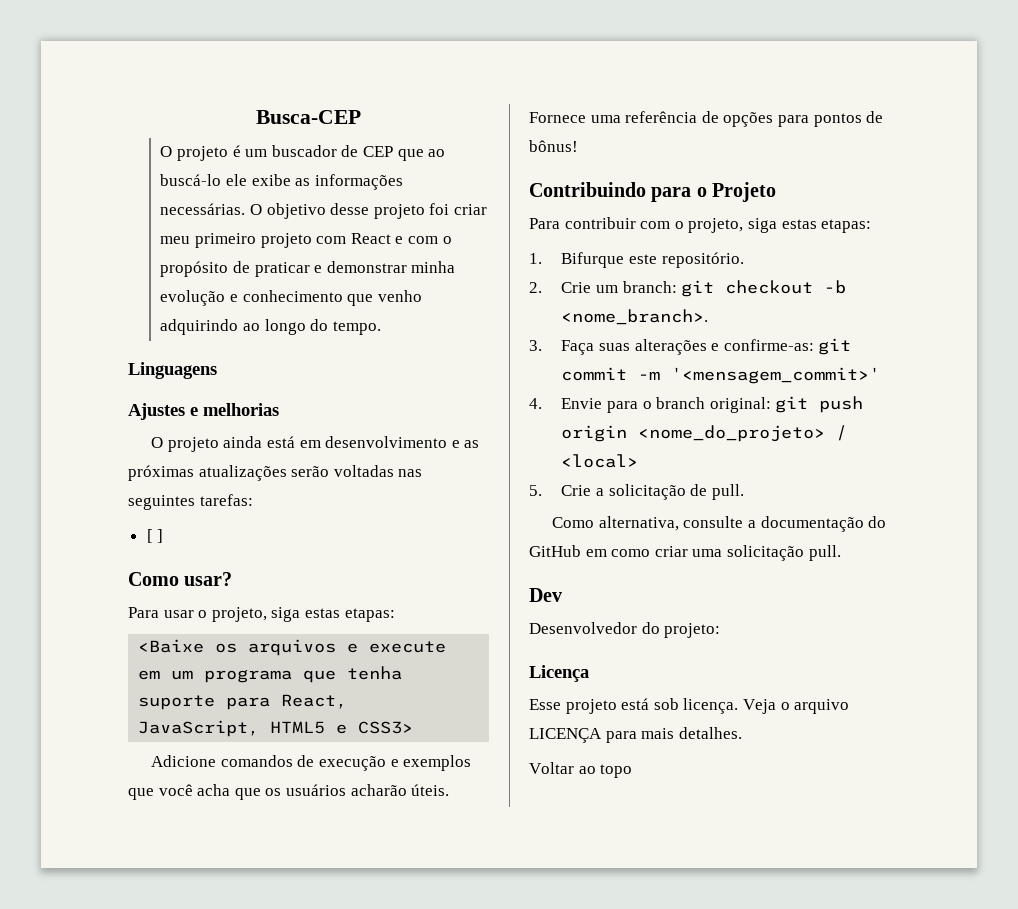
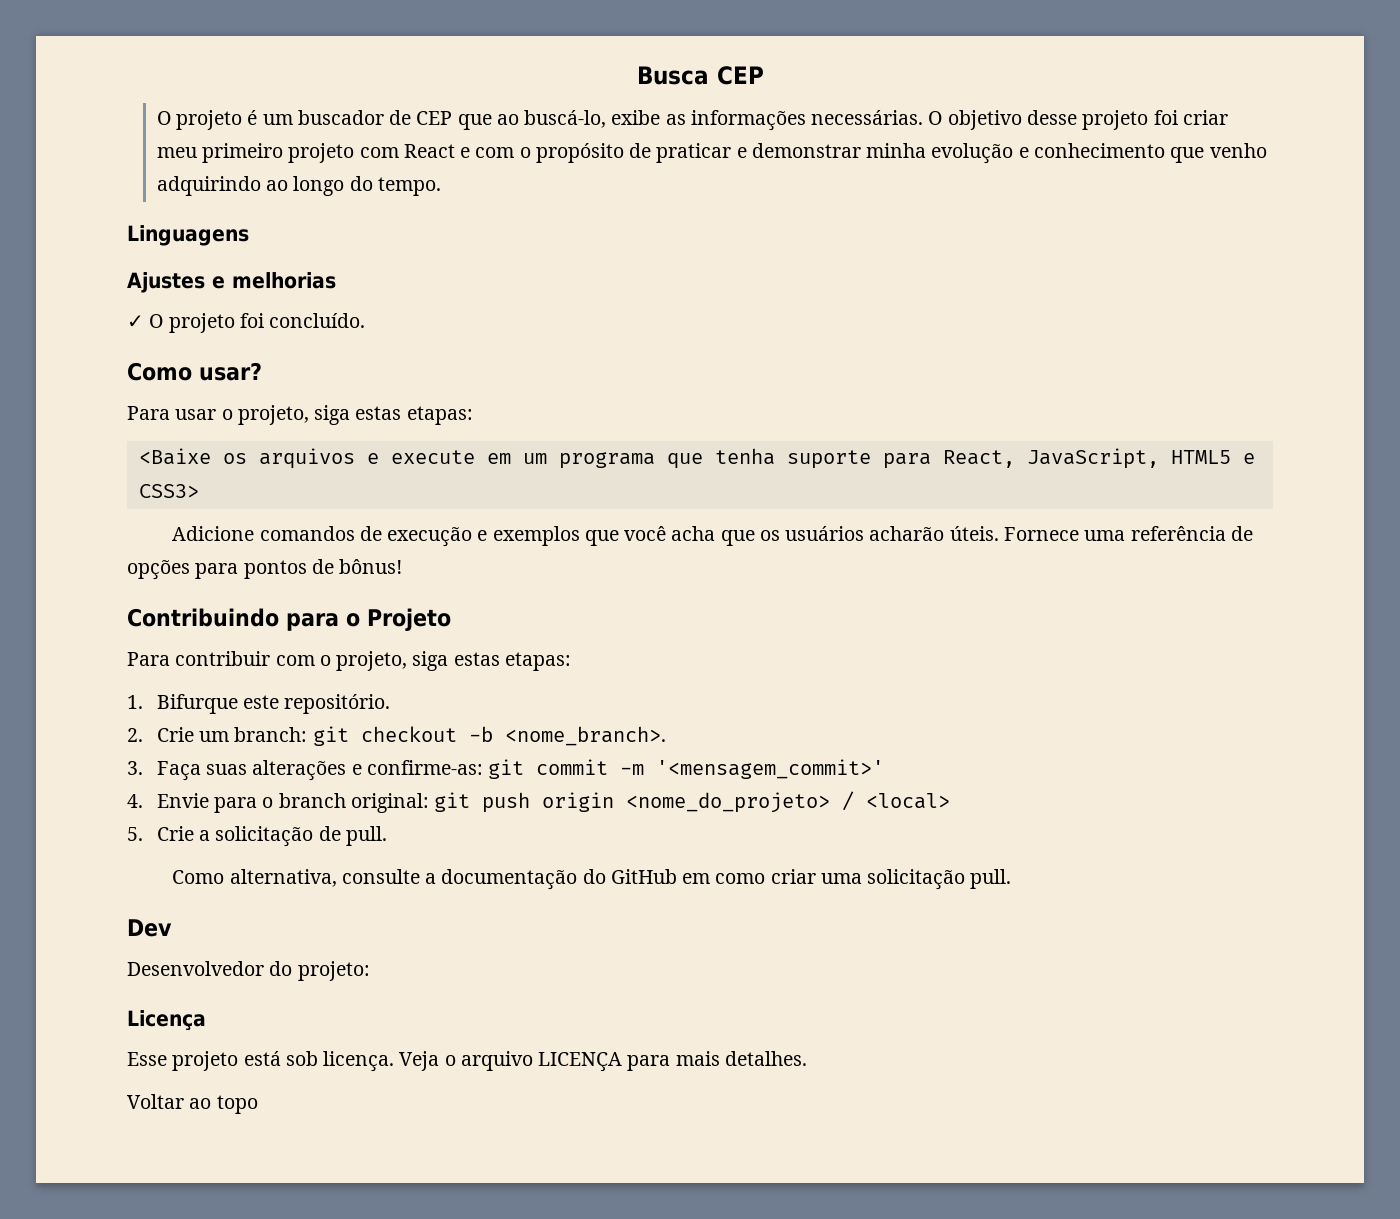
[256,110,361,124] Busca-CEP -> [636,66,764,85] Busca CEP
[160,174,248,186] buscá-lo ele -> [524,110,607,128] buscá-lo,
[151,436,480,452] [128,465,423,481] [128,494,253,510] [146,529,164,543] O projeto ainda está em desenvolvimento e as próximas atualizações serão voltadas nas seguintes tarefas: // [ ] -> [127,313,366,333] ✓ O projeto foi concluído.

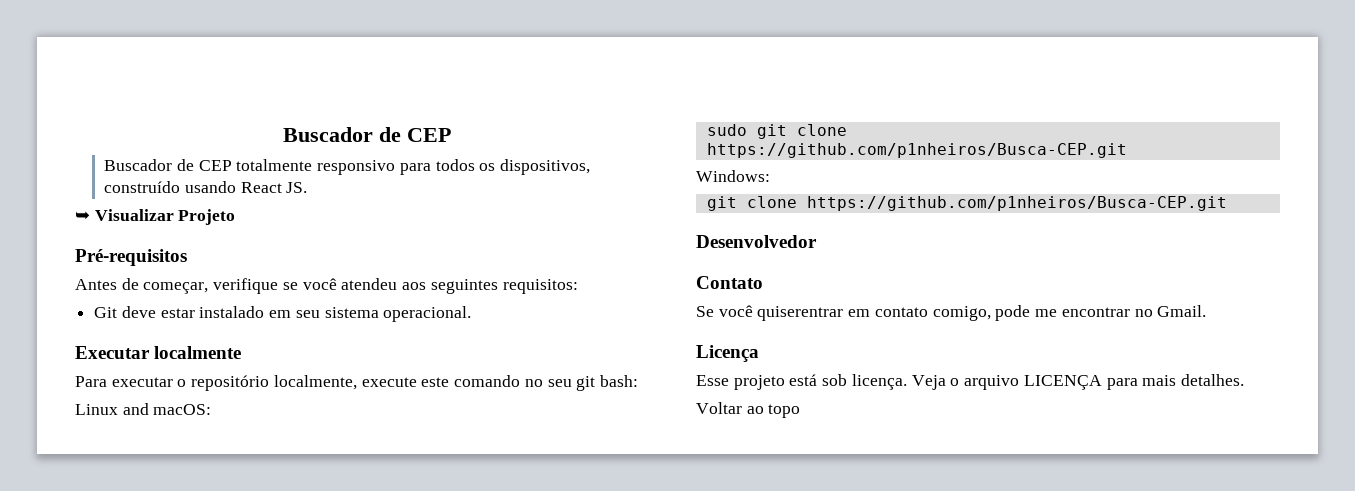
[636,66,709,85] Busca -> [283,127,401,142] Buscador de
[156,110,1228,131] [156,143,1267,164] [156,176,441,196] [127,225,249,246] [127,272,336,293] [127,313,366,333] [127,362,262,381] [127,405,473,425] [138,448,1255,469] [138,484,199,498] [172,526,1253,547] [127,559,403,580] [127,608,451,631] [127,651,571,671] [127,694,391,714] [127,726,666,746] [127,759,885,781] [127,791,951,813] [127,826,387,847] [172,869,1012,890] [127,919,172,937] [127,961,370,981] O projeto é um buscador de CEP que ao buscá-lo, exibe as informações necessárias. O objetivo desse projeto foi criar meu primeiro projeto com React e com o propósito de praticar e demonstrar minha evolução e conhecimento que venho adquirindo ao longo do tempo. // Linguagens // Ajustes e melhorias // ✓ O projeto foi concluído. // Como usar? // Para usar o projeto, siga estas etapas: // <Baixe os arquivos e execute em um programa que tenha suporte para React, JavaScript, HTML5 e CSS3> // Adicione comandos de execução e exemplos que você acha que os usuários acharão úteis. Fornece uma referência de opções para pontos de bônus! // Contribuindo para o Projeto // Para contribuir com o projeto, siga estas etapas: // 1. Bifurque este repositório. // 2. Crie um branch: git checkout -b <nome_branch>. // 3. Faça suas alterações e confirme-as: git commit -m '<mensagem_commit>' // 4. Envie para o branch original: git push origin <nome_do_projeto> / <local> // 5. Crie a solicitação de pull. // Como alternativa, consulte a documentação do GitHub em como criar uma solicitação pull. // Dev // Desenvolvedor do projeto: -> [104,159,590,175] [104,181,308,193] [75,209,236,225] [75,249,187,266] [75,278,578,294] [94,306,472,322] [75,346,242,359] [75,375,638,391] [75,403,212,415] [706,124,847,139] [706,143,1127,158] [696,170,770,182] [706,196,1227,211] [696,235,817,248] [696,276,763,289] [696,305,1207,321] Buscador de CEP totalmente responsivo para todos os dispositivos, construído usando React JS. // ➥ Visualizar Projeto // Pré-requisitos // Antes de começar, verifique se você atendeu aos seguintes requisitos: // Git deve estar instalado em seu sistema operacional. // Executar localmente // Para executar o repositório localmente, execute este comando no seu git bash: // Linux and macOS: // sudo git clone https://github.com/p1nheiros/Busca-CEP.git // Windows: // git clone https://github.com/p1nheiros/Busca-CEP.git // Desenvolvedor // Contato // Se você quiserentrar em contato comigo, pode me encontrar no Gmail.

